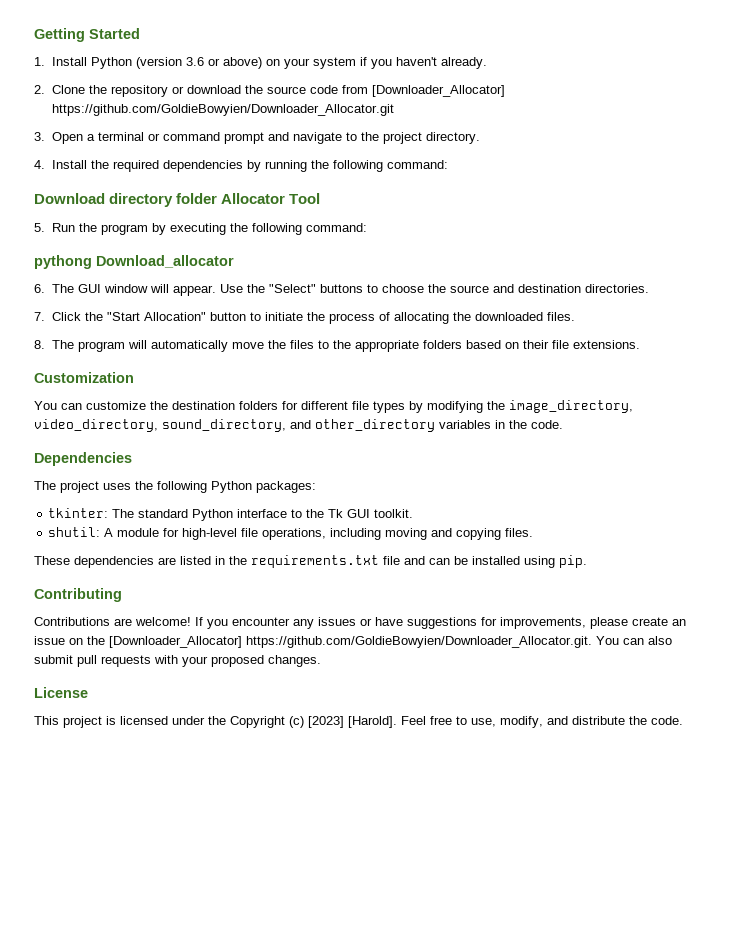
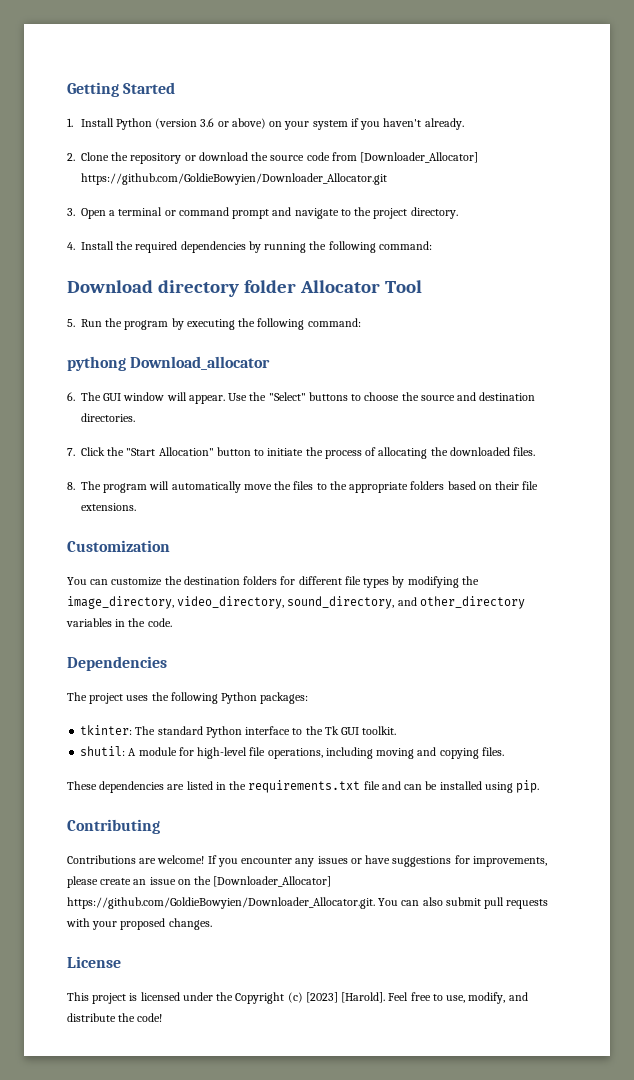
[651,716,683,725] code. -> [137,1013,163,1022] code!

